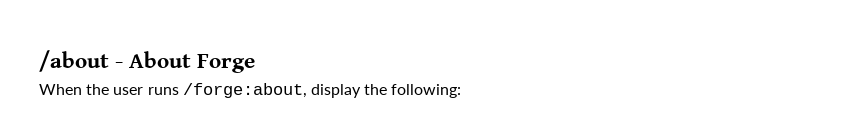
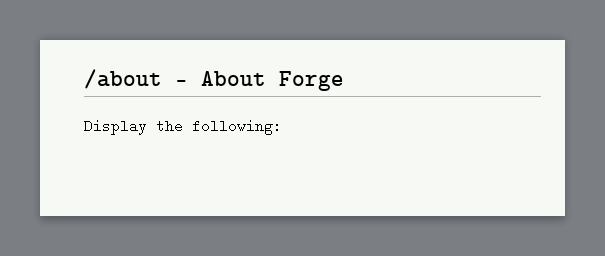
[39,83,361,98] When the user runs /forge:about, display -> [84,119,147,135] Display

